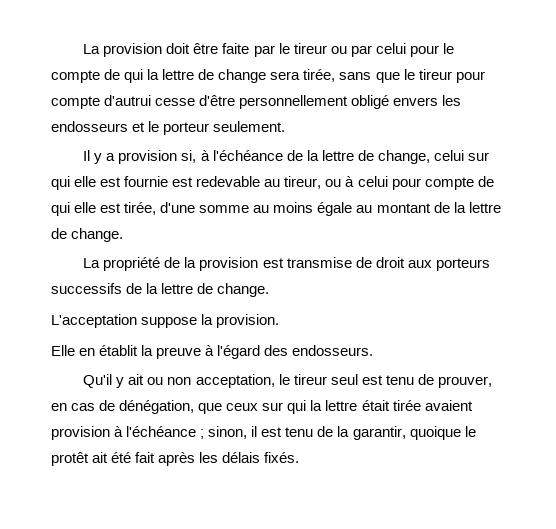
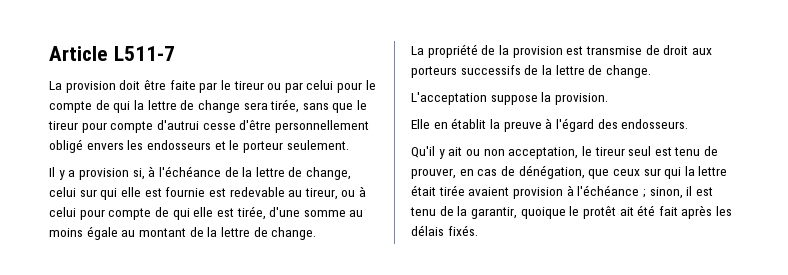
(83, 49) none -> [49,46,175,61] Article L511-7 //

